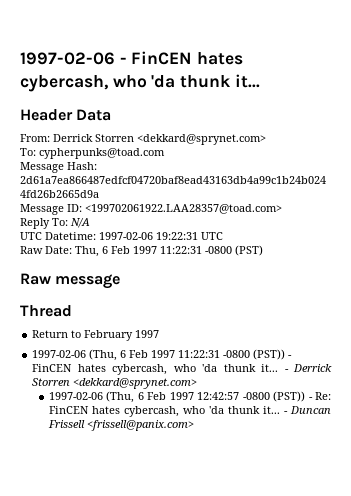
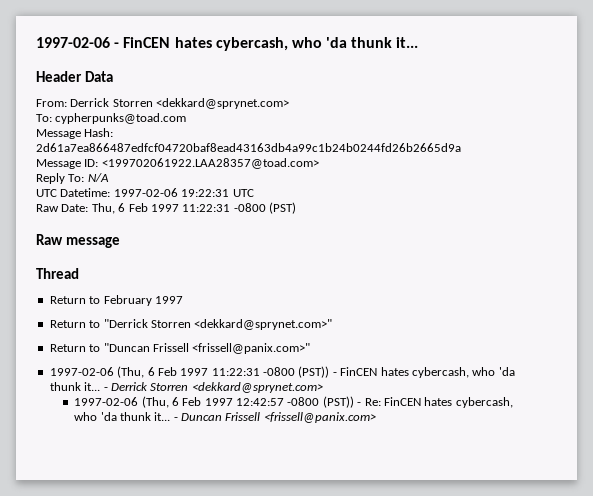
(160, 334) none -> [49,319,333,330] [49,343,311,354] // Return to "Derrick Storren <dekkard@sprynet.com>" // Return to "Duncan Frissell <frissell@panix.com>"

